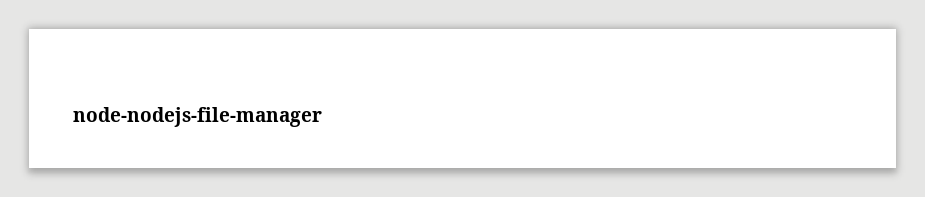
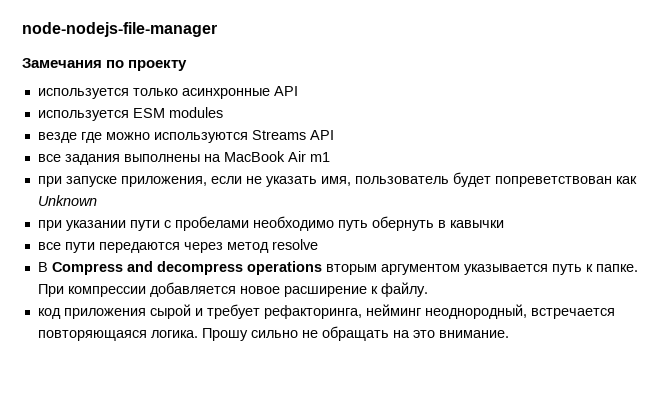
(322, 117) none -> [22,58,188,71] [37,86,298,99] [37,107,223,121] [37,130,334,143] [37,151,330,165] [37,172,637,187] [37,195,97,206] [37,216,504,231] [37,239,318,253] [37,261,638,275] [37,282,428,297] [37,304,615,319] [37,326,509,341] // Замечания по проекту // используется только асинхронные API // используется ESM modules // везде где можно используются Streams API // все задания выполнены на MacBook Air m1 // при запуске приложения, если не указать имя, пользователь будет попреветствован как Unknown // при указании пути с пробелами необходимо путь обернуть в кавычки // все пути передаются через метод resolve // В Compress and decompress operations вторым аргументом указывается путь к папке. При компрессии добавляется новое расширение к файлу. // код приложения сырой и требует рефакторинга, нейминг неоднородный, встречается повторяющаяся логика. Прошу сильно не обращать на это внимание.

